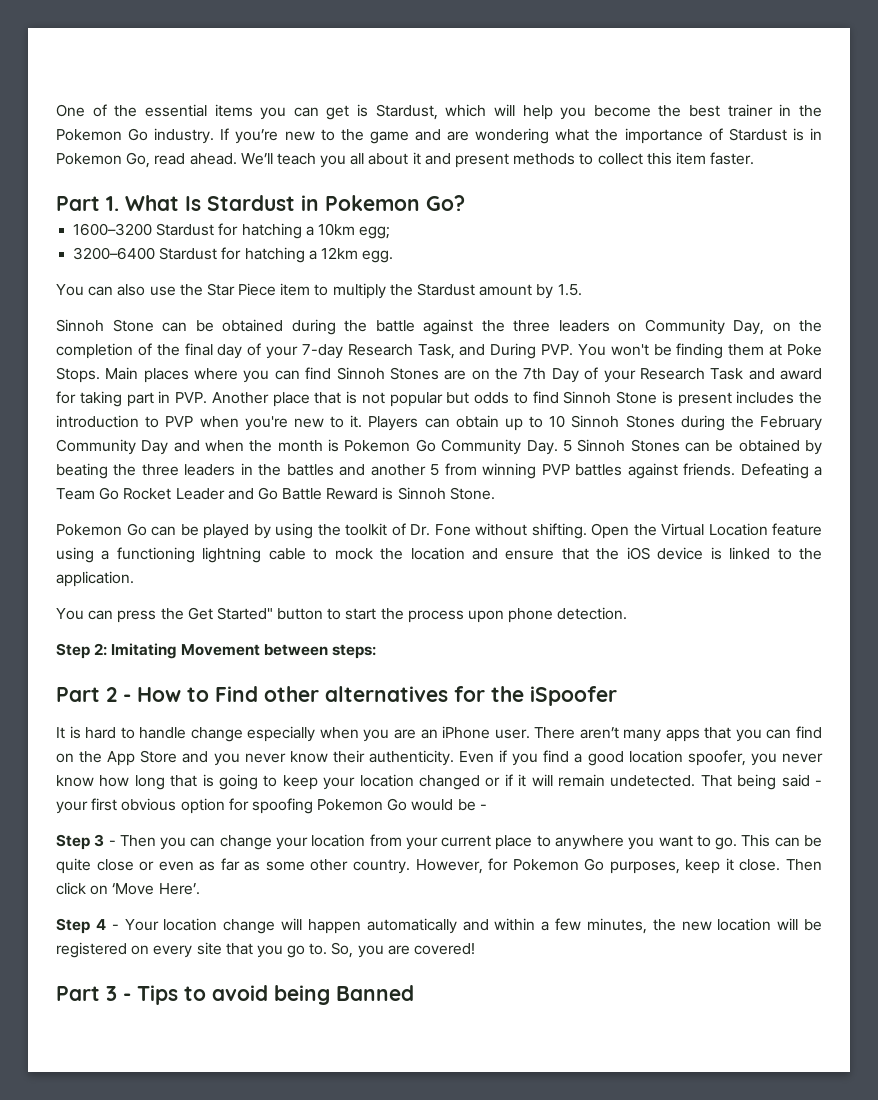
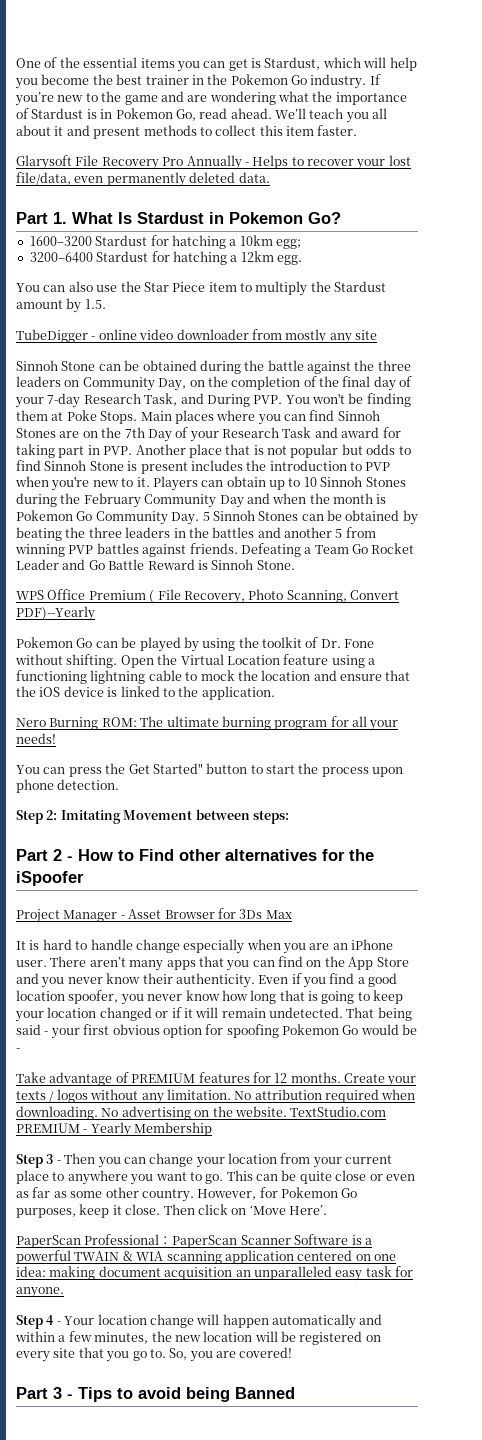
(755, 158) none -> [16,155,411,170] [16,172,270,187] // Glarysoft File Recovery Pro Annually - Helps to recover your lost file/data, even permanently deleted data.
(582, 290) none -> [16,329,377,344] // TubeDigger - online video downloader from mostly any site
(495, 493) none -> [16,589,399,604] [16,606,95,621] // WPS Office Premium ( File Recovery, Photo Scanning, Convert PDF)--Yearly
(134, 579) none -> [16,716,399,731] [16,733,56,744] // Nero Burning ROM: The ultimate burning program for all your needs!
(617, 696) none -> [16,908,292,923] // Project Manager - Asset Browser for 3Ds Max
(487, 807) none -> [16,1072,417,1087] [16,1089,416,1104] [16,1106,387,1120] [16,1122,213,1137] // Take advantage of PREMIUM features for 12 months. Create your texts / logos without any limitation. No attribution required when downloading. No advertising on the website. TextStudio.com PREMIUM - Yearly Membership
(200, 889) none -> [16,1234,372,1248] [16,1250,396,1264] [16,1266,413,1281] [16,1287,64,1298] // PaperScan Professional：PaperScan Scanner Software is a powerful TWAIN & WIA scanning application centered on one idea: making document acquisition an unparalleled easy task for anyone.

